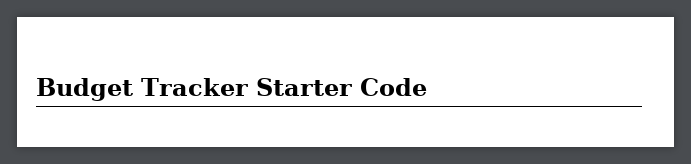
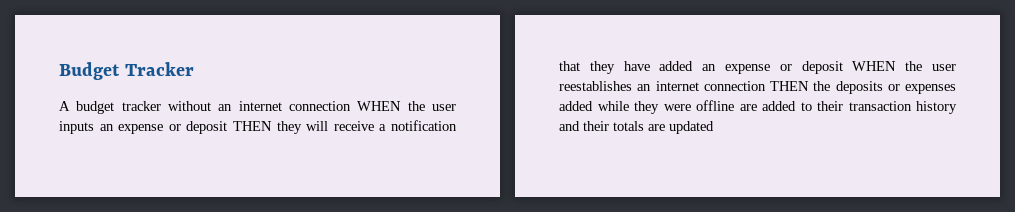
[255,78,427,96] Starter Code -> [59,101,456,114] [59,120,457,134] [559,61,956,74] [559,81,956,94] [559,100,957,114] [559,121,714,134] // A budget tracker without an internet connection WHEN the user inputs an expense or deposit THEN they will receive a notification that they have added an expense or deposit WHEN the user reestablishes an internet connection THEN the deposits or expenses added while they were offline are added to their transaction history and their totals are updated

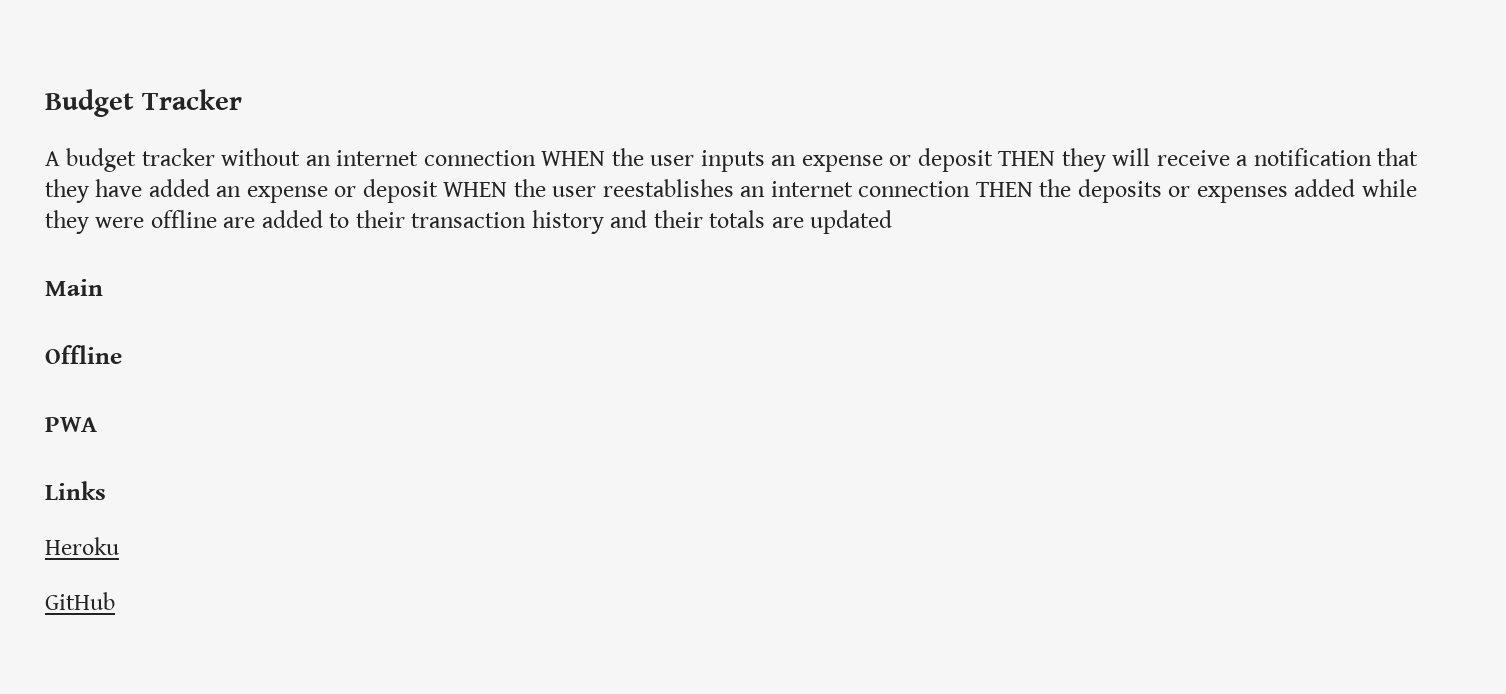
(714, 127) none -> [45,279,103,296] [45,345,122,364] [45,417,97,432] [45,481,106,500] [45,537,119,555] [45,592,115,610] // Main // Offline // PWA // Links // Heroku // GitHub

